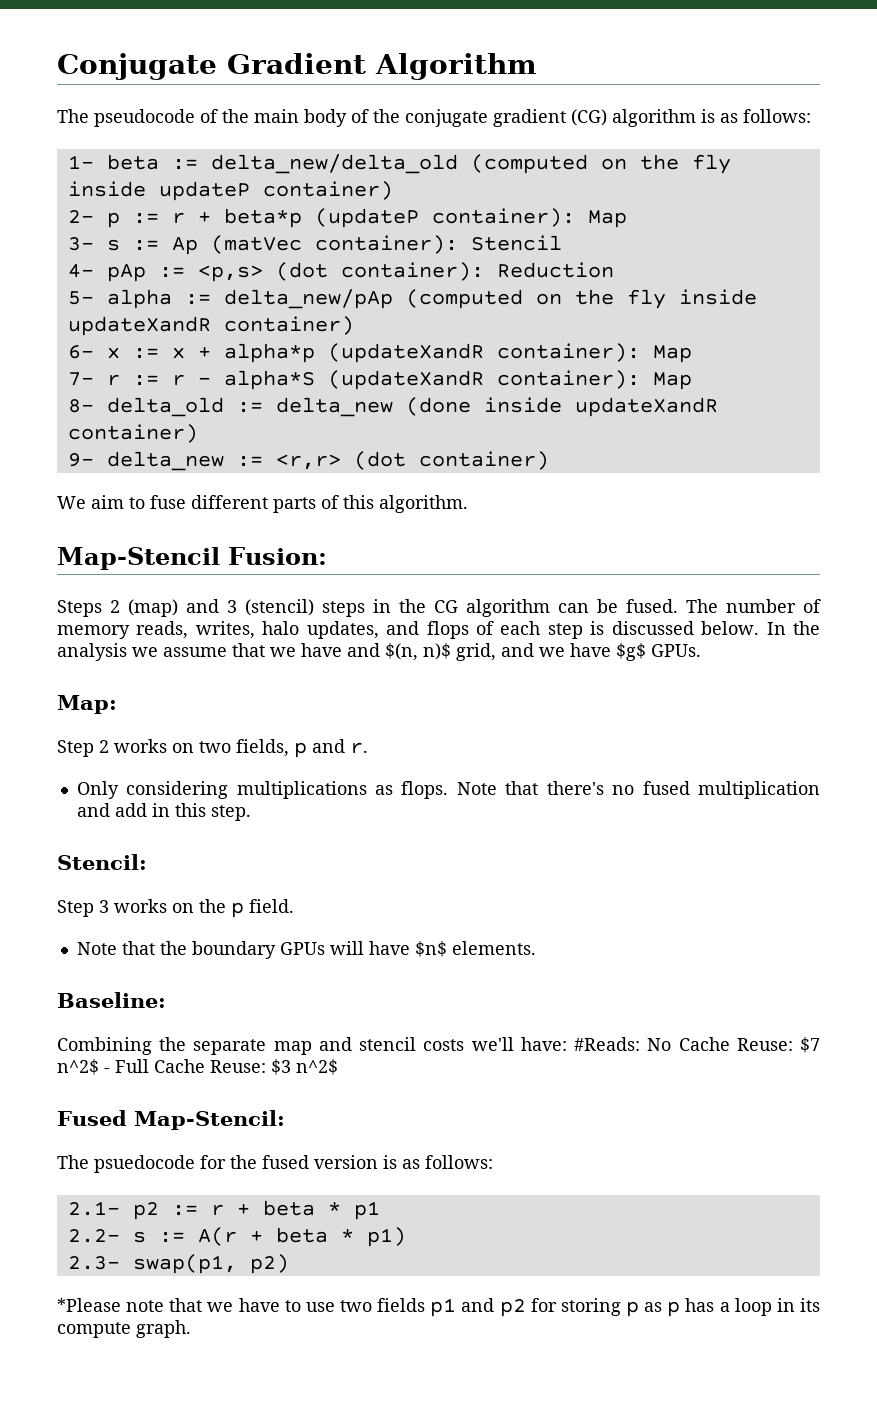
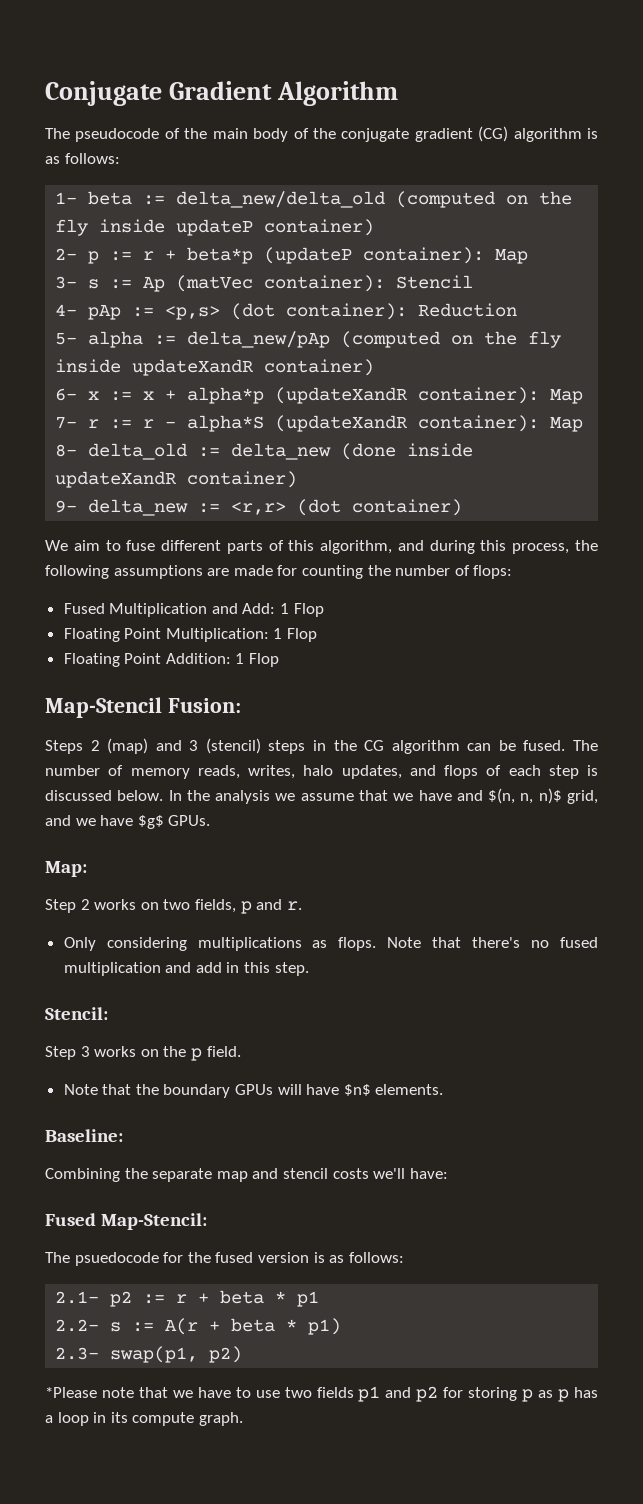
[379,495,468,513] algorithm. -> [320,540,598,554] [45,565,513,579] [63,603,324,617] [63,628,318,642] [63,653,280,667] algorithm, and during this process, the following assumptions are made for counting the number of flops: // Fused Multiplication and Add: 1 Flop // Floating Point Multiplication: 1 Flop // Floating Point Addition: 1 Flop
(418, 652) none -> [520,793,534,804] n,
[574,1037,821,1053] [57,1059,338,1075] #Reads: No Cache Reuse: $7 n^2$ - Full Cache Reuse: $3 n^2$ -> (448, 1173) none

